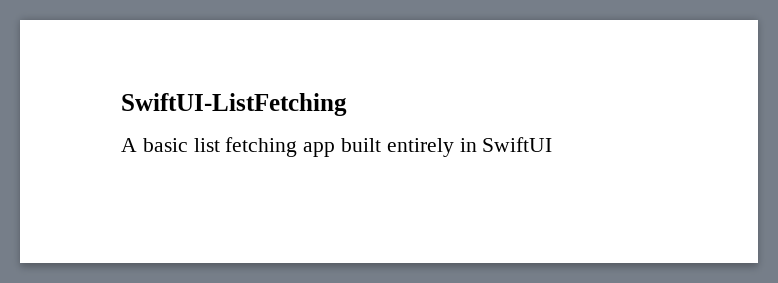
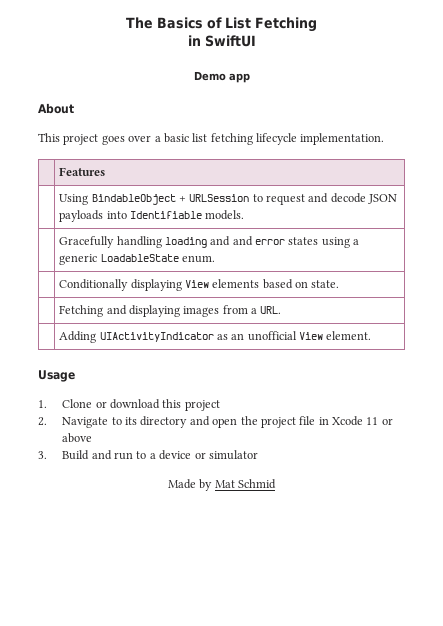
[121,93,347,116] [121,137,553,157] SwiftUI-ListFetching // A basic list fetching app built entirely in SwiftUI -> [126,17,317,32] [187,35,256,47] [193,71,250,83] [38,103,74,114] [38,133,385,145] [59,167,106,176] [59,193,398,205] [59,210,245,222] [59,236,360,248] [59,254,215,265] [59,279,340,291] [59,305,282,317] [59,331,372,343] [38,370,75,382] [38,399,220,411] [38,416,393,428] [62,433,93,443] [38,450,258,460] [167,479,277,491] The Basics of List Fetching // in SwiftUI // Demo app // About // This project goes over a basic list fetching lifecycle implementation. // | Features // | Using BindableObject + URLSession to request and decode JSON payloads into Identifiable models. // | Gracefully handling loading and and error states using a generic LoadableState enum. // | Conditionally displaying View elements based on state. // | Fetching and displaying images from a URL. // | Adding UIActivityIndicator as an unofficial View element. // Usage // 1. Clone or download this project // 2. Navigate to its directory and open the project file in Xcode 11 or above // 3. Build and run to a device or simulator // Made by Mat Schmid

